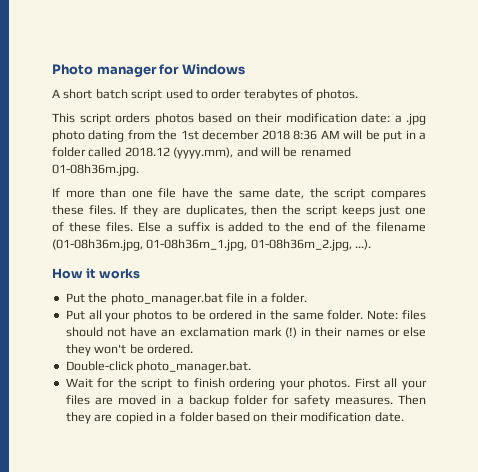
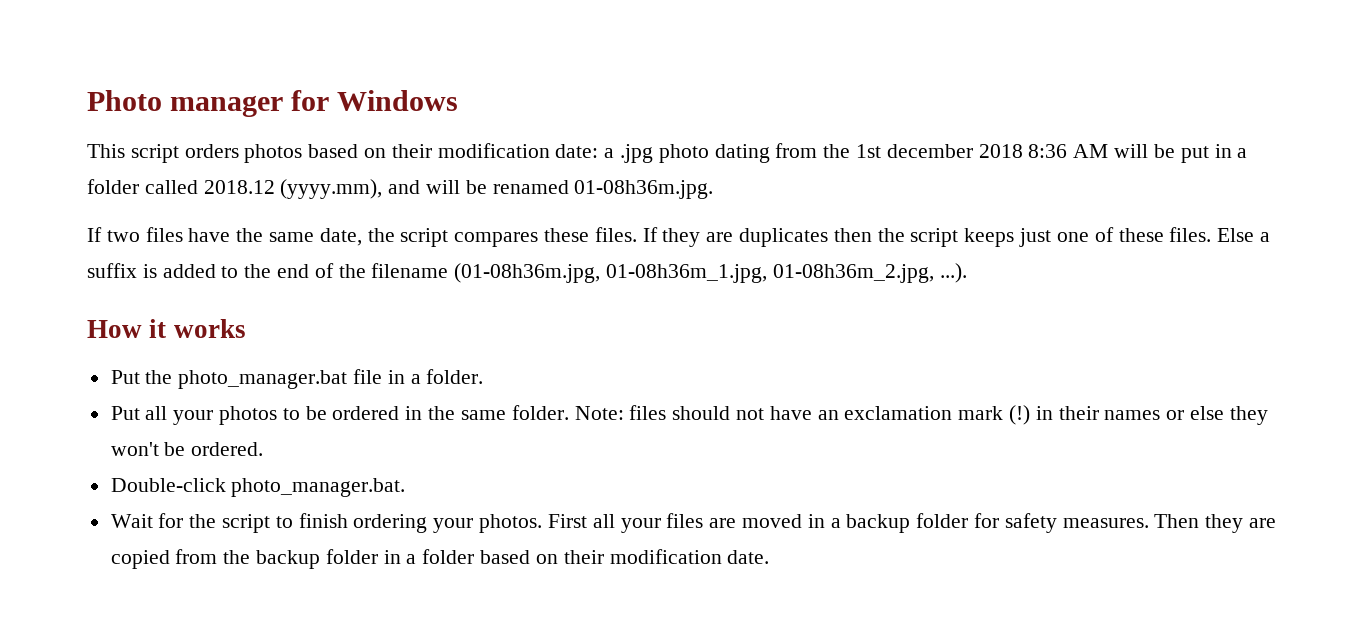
[52,89,359,101] // A short batch script used to order terabytes of photos. -> (459, 100) none
[65,188,177,198] more than one file -> [106,227,183,242] two files
[185,205,247,217] duplicates, -> [739,228,829,247] duplicates
(153, 418) none -> [175,549,378,569] from the backup folder

